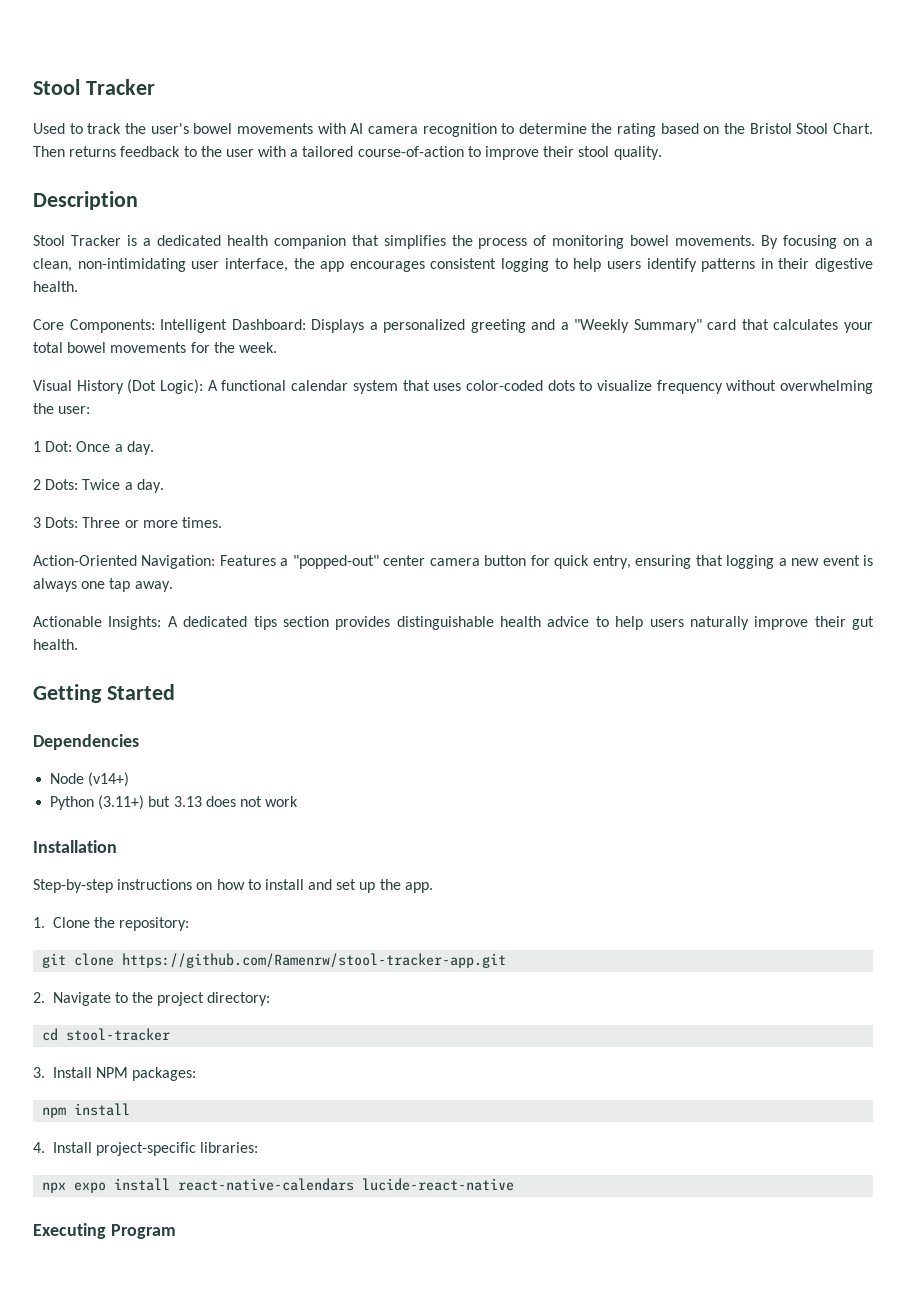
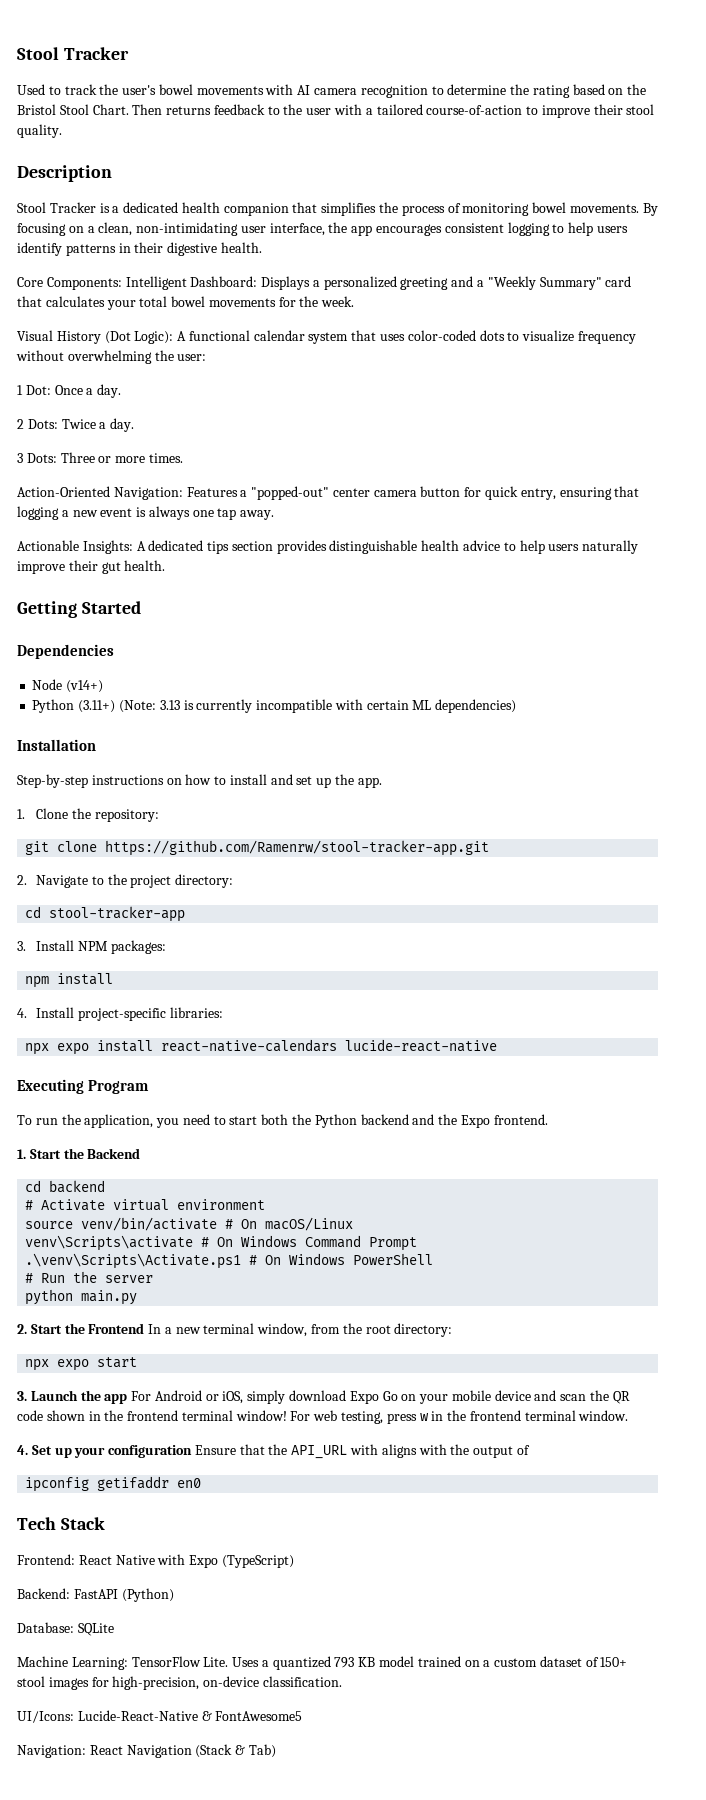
[148,796,299,807] but 3.13 does not work -> [118,699,517,713] (Note: 3.13 is currently incompatible with certain ML dependencies)
[66,1028,171,1041] stool-tracker -> [49,906,186,922] stool-tracker-app
(176, 1231) none -> [17,1114,548,1128] [17,1148,141,1159] [25,1180,106,1193] [25,1199,266,1211] [25,1217,354,1231] [25,1235,418,1251] [25,1253,434,1269] [25,1271,154,1283] [25,1289,138,1305] [17,1323,453,1337] [25,1357,138,1371] [17,1390,630,1404] [17,1410,629,1424] [17,1444,530,1459] [25,1476,202,1492] [17,1517,105,1530] [17,1554,294,1568] [17,1588,174,1602] [17,1622,114,1636] [17,1656,628,1670] [17,1676,342,1690] [17,1710,303,1723] [17,1744,276,1758] // To run the application, you need to start both the Python backend and the Expo frontend. // 1. Start the Backend // cd backend // # Activate virtual environment // source venv/bin/activate # On macOS/Linux // venv\Scripts\activate # On Windows Command Prompt // .\venv\Scripts\Activate.ps1 # On Windows PowerShell // # Run the server // python main.py // 2. Start the Frontend In a new terminal window, from the root directory: // npx expo start // 3. Launch the app For Android or iOS, simply download Expo Go on your mobile device and scan the QR code shown in the frontend terminal window! For web testing, press w in the frontend terminal window. // 4. Set up your configuration Ensure that the API_URL with aligns with the output of // ipconfig getifaddr en0 // Tech Stack // Frontend: React Native with Expo (TypeScript) // Backend: FastAPI (Python) // Database: SQLite // Machine Learning: TensorFlow Lite. Uses a quantized 793 KB model trained on a custom dataset of 150+ stool images for high-precision, on-device classification. // UI/Icons: Lucide-React-Native & FontAwesome5 // Navigation: React Navigation (Stack & Tab)

